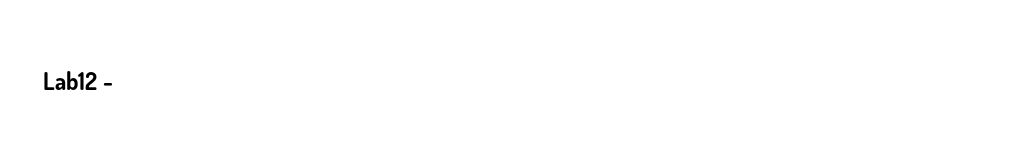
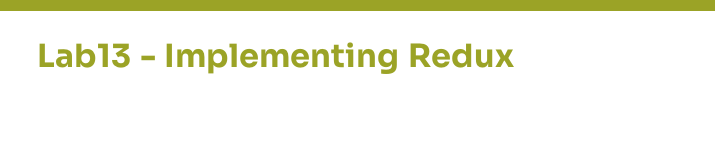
[43,71,114,90] Lab12 - -> [37,42,514,74] Lab13 - Implementing Redux

